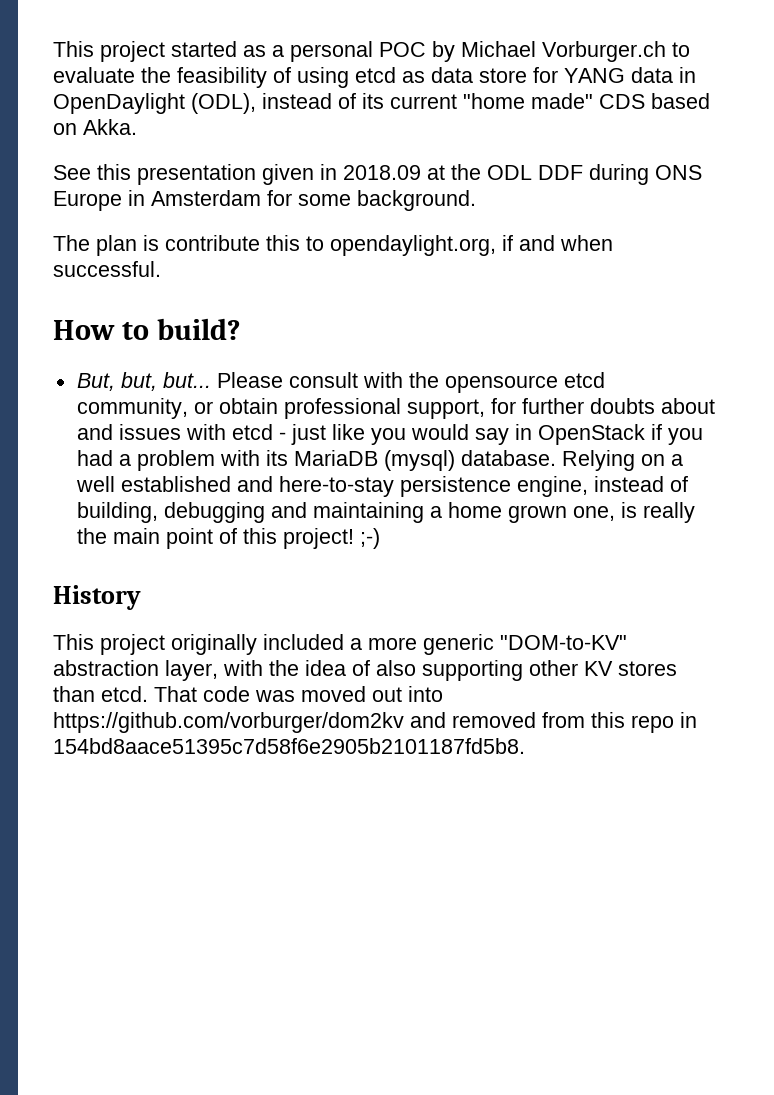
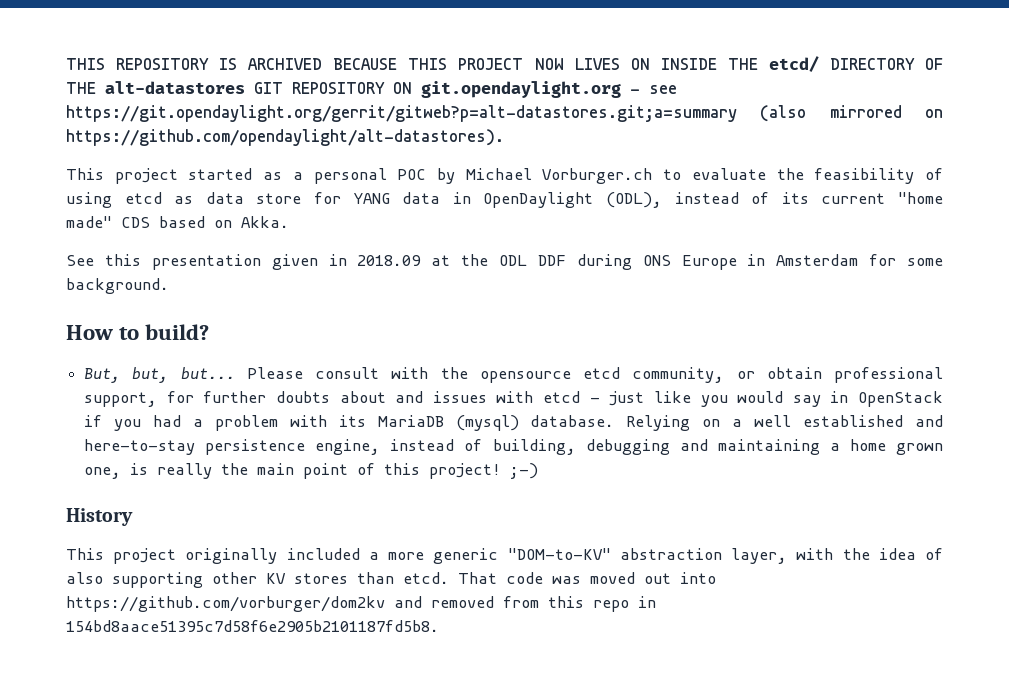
(53, 49) none -> [66,56,943,72] [66,81,677,98] [66,105,944,122] [66,129,504,146] THIS REPOSITORY IS ARCHIVED BECAUSE THIS PROJECT NOW LIVES ON INSIDE THE etcd/ DIRECTORY OF THE alt-datastores GIT REPOSITORY ON git.opendaylight.org - see https://git.opendaylight.org/gerrit/gitweb?p=alt-datastores.git;a=summary (also mirrored on https://github.com/opendaylight/alt-datastores). //
[53,235,613,256] [53,261,161,277] // The plan is contribute this to opendaylight.org, if and when successful. -> (169, 286) none

